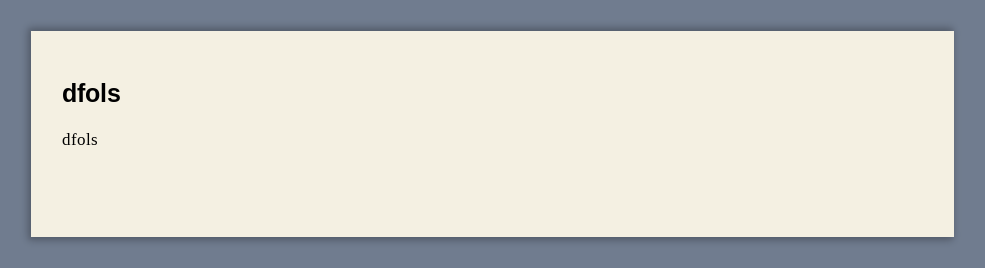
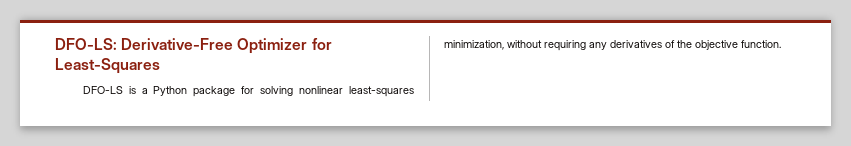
[62,83,121,102] [62,133,98,145] dfols // dfols -> [55,38,332,54] [55,58,160,74] [82,86,414,97] [444,40,781,51] DFO-LS: Derivative-Free Optimizer for Least-Squares // DFO-LS is a Python package for solving nonlinear least-squares minimization, without requiring any derivatives of the objective function.

